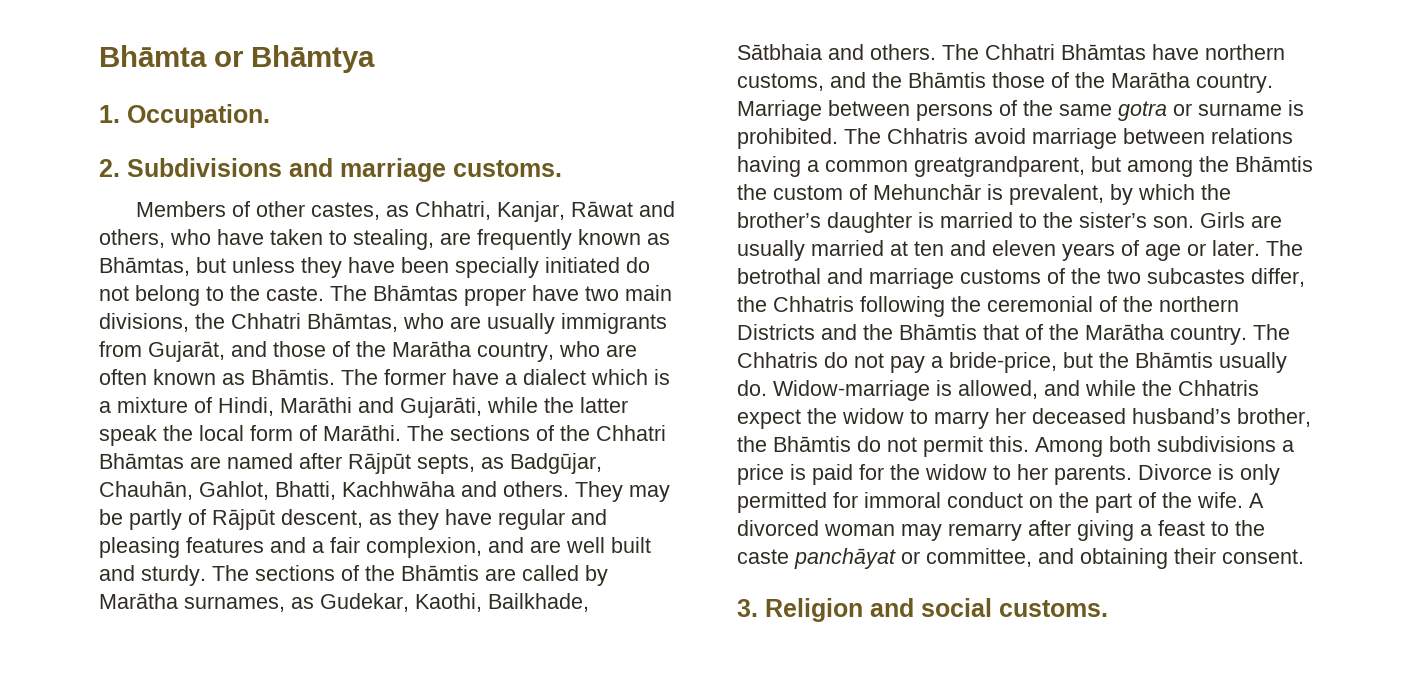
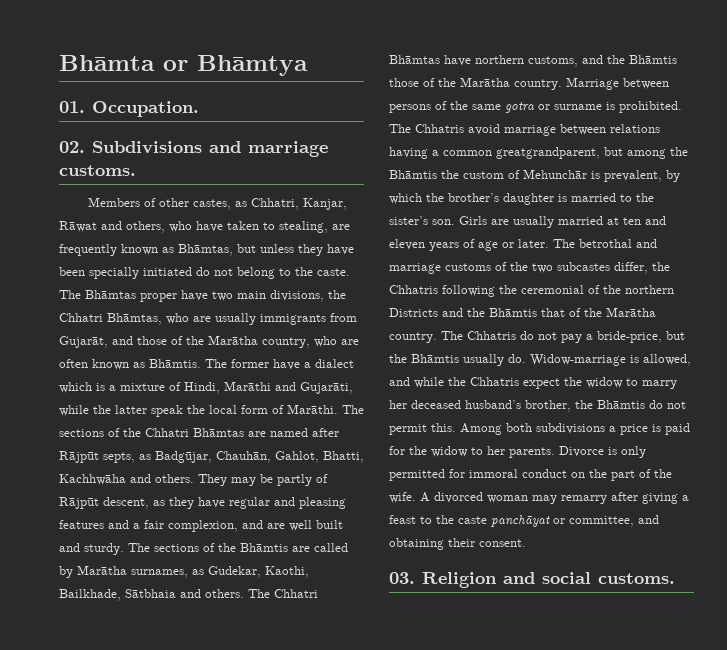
[99,105,120,123] 1. -> [59,101,85,113] 01.
[99,159,120,177] 2. -> [59,141,85,153] 02.
[737,599,758,617] 3. -> [389,572,415,584] 03.

